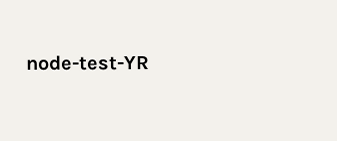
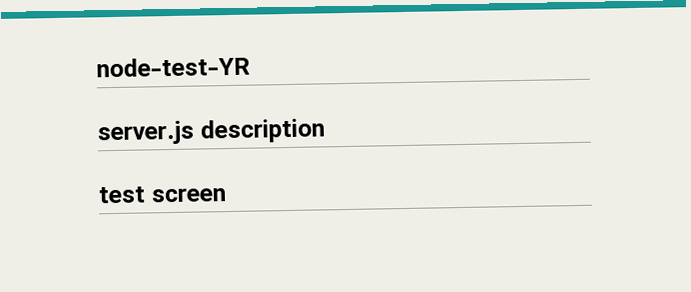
(149, 63) none -> [97,118,325,146] [98,186,226,204] // server.js description // test screen

